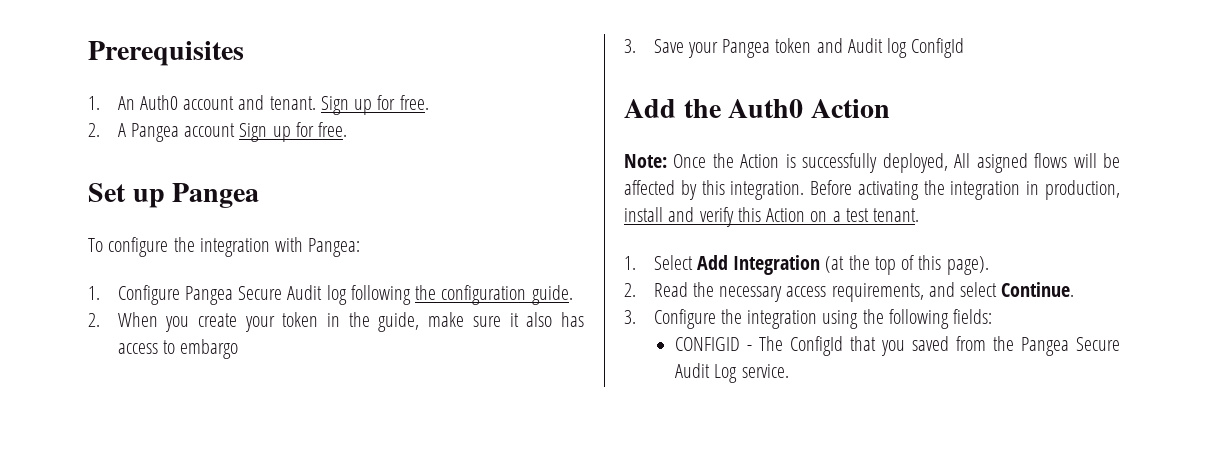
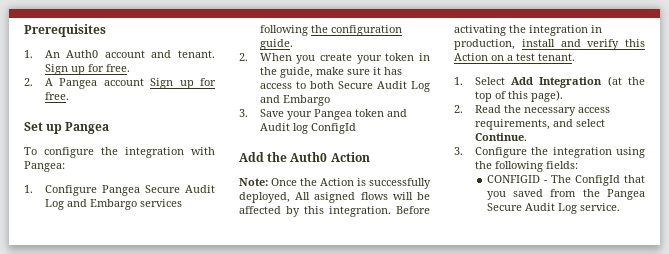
[326,285,347,305] log -> [44,199,182,210] Log and Embargo services
[526,312,553,327] also -> (381, 71) none
[180,339,239,359] embargo -> [309,81,430,92] [259,95,330,106] both Secure Audit Log and Embargo

